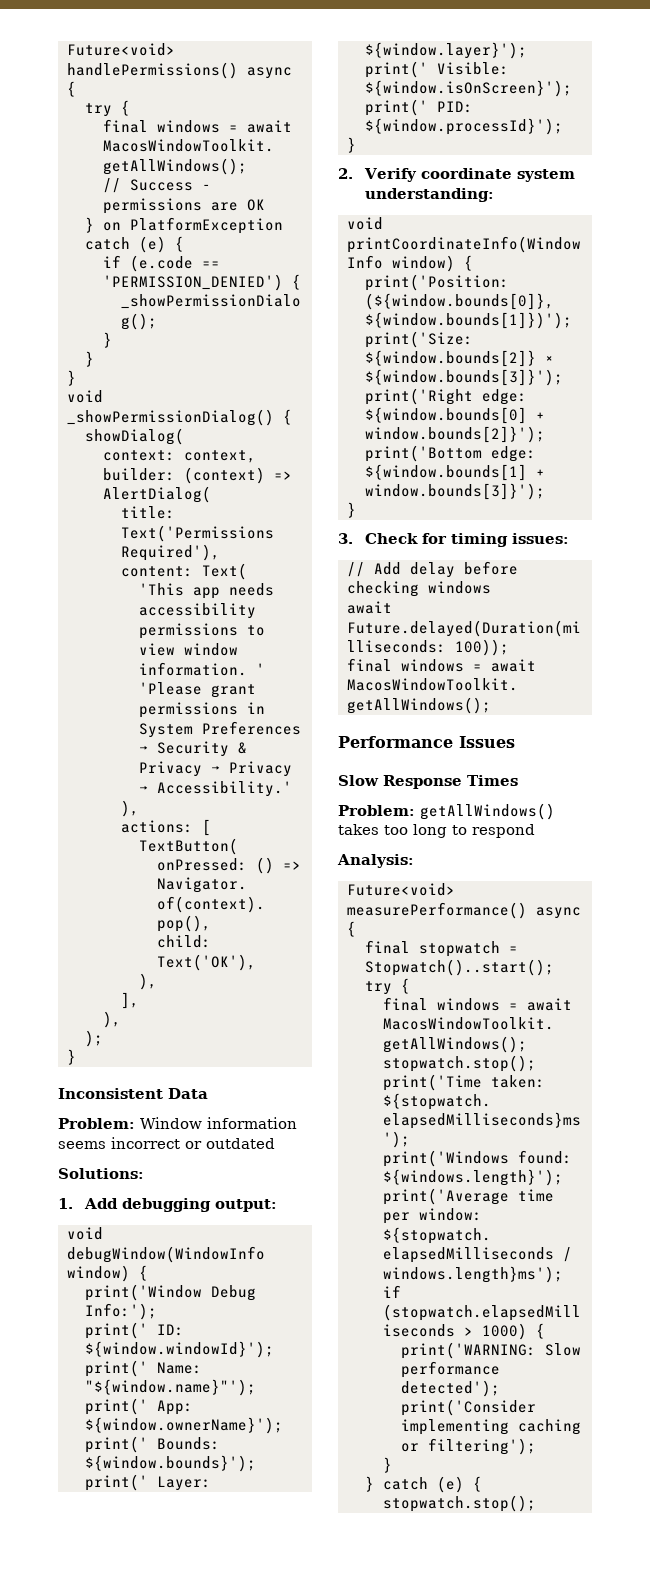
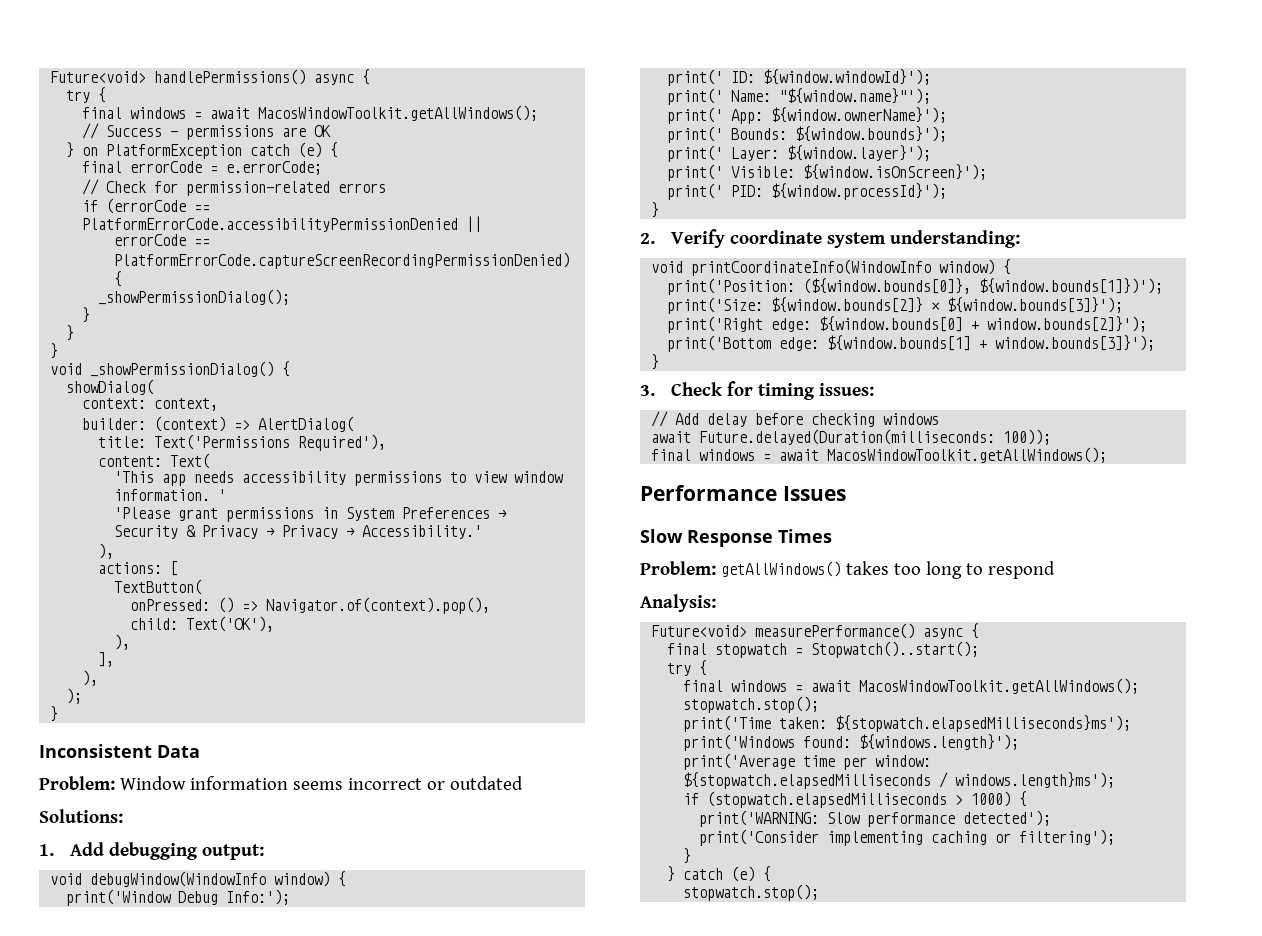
[102,255,220,272] [102,274,283,291] if (e.code == 'PERMISSION_DENIED') -> [82,161,323,175] [82,179,387,196] [82,198,211,214] [82,216,483,232] [114,234,211,246] [114,252,571,269] final errorCode = e.errorCode; // // Check for permission-related errors // if (errorCode == PlatformErrorCode.accessibilityPermissionDenied || // errorCode == PlatformErrorCode.captureScreenRecordingPermissionDenied)

